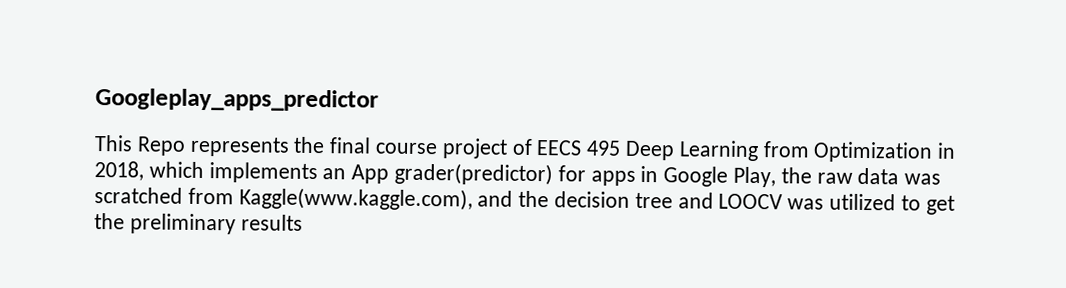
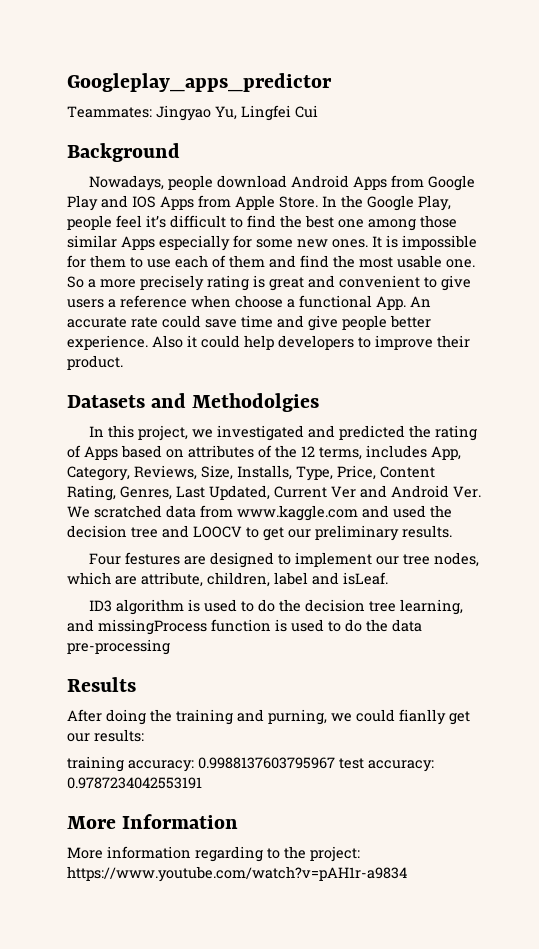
[94,135,957,163] [94,161,942,188] [94,187,514,211] This Repo represents the final course project of EECS 495 Deep Learning from Optimization in 2018, which implements an App grader(predictor) for apps in Google Play, the raw data was scratched from Kaggle(www.kaggle.com), and -> [67,105,318,121] [67,143,180,162] [88,175,475,191] [67,195,451,211] [67,215,457,231] [67,235,477,251] [67,255,475,268] [67,275,471,291] [67,295,431,310] [67,315,431,331] [67,335,470,350] [67,355,123,370] [67,393,320,412] [88,425,477,441] [67,445,461,460] [67,465,435,481] [67,485,481,501] [67,505,426,521] Teammates: Jingyao Yu, Lingfei Cui // Background // Nowadays, people download Android Apps from Google Play and IOS Apps from Apple Store. In the Google Play, people feel it’s difficult to find the best one among those similar Apps especially for some new ones. It is impossible for them to use each of them and find the most usable one. So a more precisely rating is great and convenient to give users a reference when choose a functional App. An accurate rate could save time and give people better experience. Also it could help developers to improve their product. // Datasets and Methodolgies // In this project, we investigated and predicted the rating of Apps based on attributes of the 12 terms, includes App, Category, Reviews, Size, Installs, Type, Price, Content Rating, Genres, Last Updated, Current Ver and Android Ver. We scratched data from www.kaggle.com and used
[787,193,955,215] [94,213,303,235] was utilized to get the preliminary results -> [246,525,452,541] [88,552,479,568] [67,572,388,587] [88,599,463,615] [67,619,422,635] [67,639,170,655] [67,677,136,692] [67,709,470,725] [67,729,144,742] [67,756,434,772] [67,777,202,789] [67,814,239,829] [67,846,360,862] [67,866,407,882] to get our preliminary results. // Four festures are designed to implement our tree nodes, which are attribute, children, label and isLeaf. // ID3 algorithm is used to do the decision tree learning, and missingProcess function is used to do the data pre-processing // Results // After doing the training and purning, we could fianlly get our results: // training accuracy: 0.9988137603795967 test accuracy: 0.9787234042553191 // More Information // More information regarding to the project: https://www.youtube.com/watch?v=pAH1r-a9834

